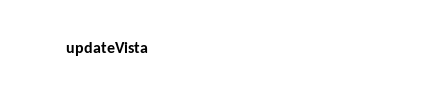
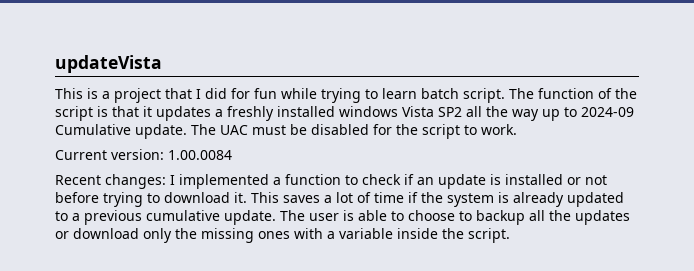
(148, 49) none -> [55,88,637,103] [55,106,634,121] [55,124,517,139] [55,149,232,160] [55,174,607,189] [55,192,624,207] [55,210,630,225] [55,228,510,243] // This is a project that I did for fun while trying to learn batch script. The function of the script is that it updates a freshly installed windows Vista SP2 all the way up to 2024-09 Cumulative update. The UAC must be disabled for the script to work. // Current version: 1.00.0084 // Recent changes: I implemented a function to check if an update is installed or not before trying to download it. This saves a lot of time if the system is already updated to a previous cumulative update. The user is able to choose to backup all the updates or download only the missing ones with a variable inside the script.

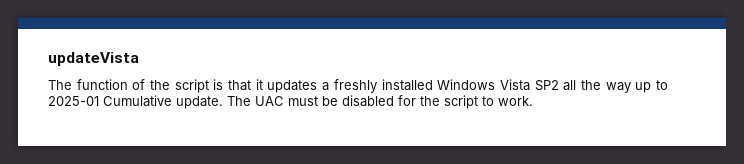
[55,88,505,103] This is a project that I did for fun while trying to learn batch script. -> (139, 59) none
[339,106,398,117] windows -> [437,79,496,90] Windows
[581,107,634,117] 2024-09 -> [48,96,99,106] 2025-01
[55,149,232,160] [55,174,607,189] [55,192,624,207] [55,210,630,225] [55,228,510,243] // Current version: 1.00.0084 // Recent changes: I implemented a function to check if an update is installed or not before trying to download it. This saves a lot of time if the system is already updated to a previous cumulative update. The user is able to choose to backup all the updates or download only the missing ones with a variable inside the script. -> (533, 101) none

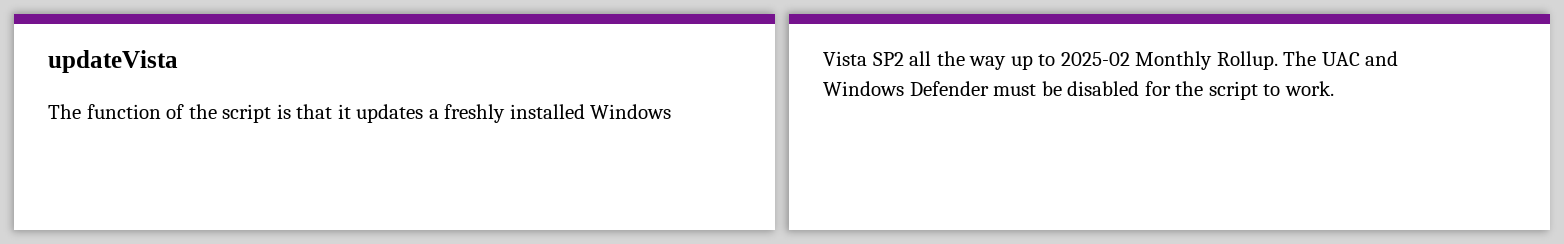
[48,95,284,109] 2025-01 Cumulative update. The UAC -> [1060,51,1399,70] [823,81,989,96] 2025-02 Monthly Rollup. The UAC and Windows Defender

